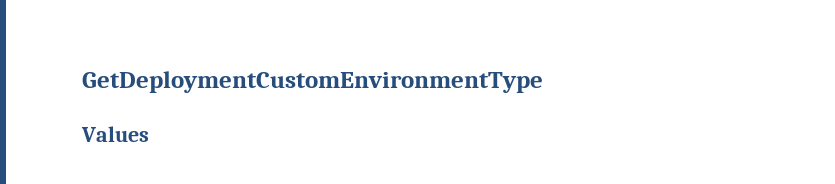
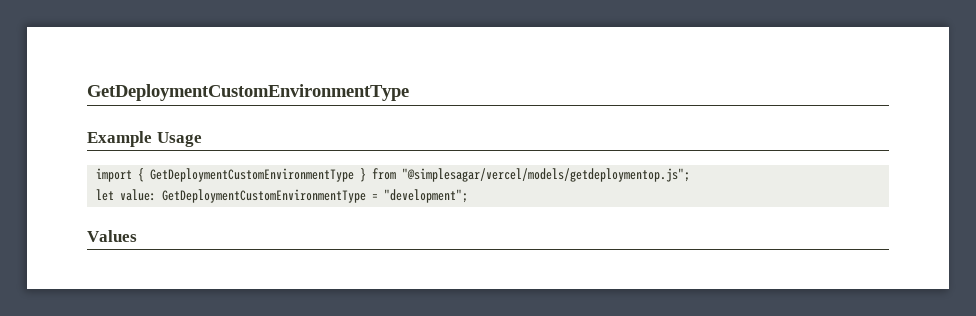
[82,71,543,93] GetDeploymentCustomEnvironmentType -> [87,84,409,101] [87,131,202,147] [95,168,690,182] [95,189,468,203] GetDeploymentCustomEnvironmentType // Example Usage // import { GetDeploymentCustomEnvironmentType } from "@simplesagar/vercel/models/getdeploymentop.js"; // let value: GetDeploymentCustomEnvironmentType = "development";

